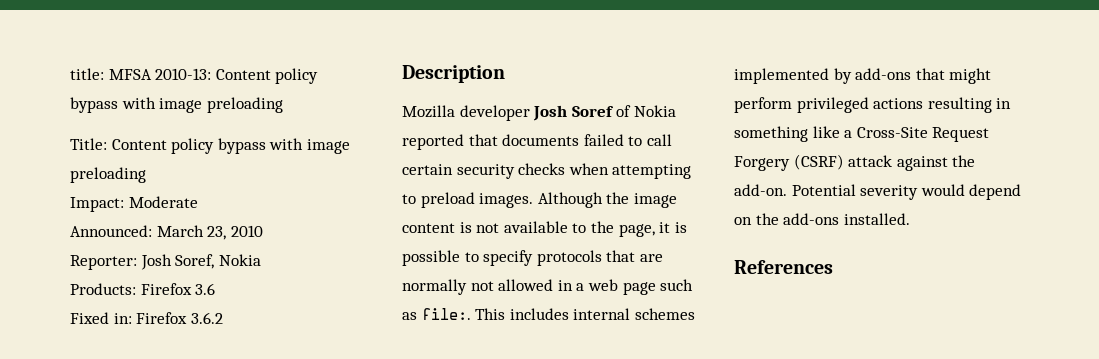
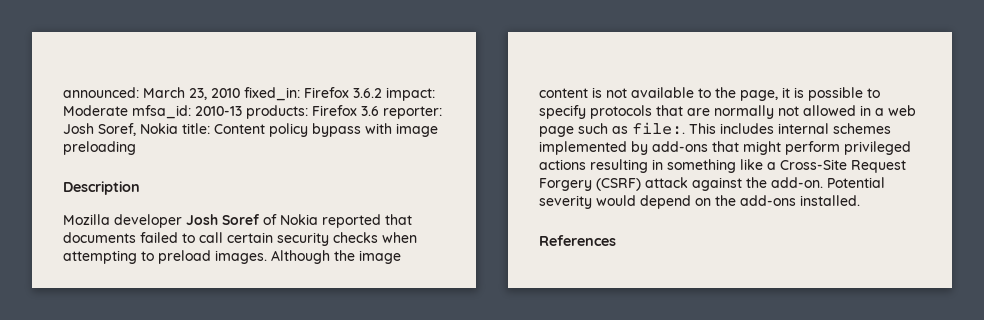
[70,68,319,84] [70,97,283,113] [70,138,350,154] [70,167,146,183] [70,196,198,212] [70,225,263,240] [70,254,261,270] [70,283,216,295] [70,312,223,324] title: MFSA 2010-13: Content policy bypass with image preloading // Title: Content policy bypass with image preloading // Impact: Moderate // Announced: March 23, 2010 // Reporter: Josh Soref, Nokia // Products: Firefox 3.6 // Fixed in: Firefox 3.6.2 -> [63,87,435,101] [63,105,442,119] [63,123,438,137] [63,141,136,155] announced: March 23, 2010 fixed_in: Firefox 3.6.2 impact: Moderate mfsa_id: 2010-13 products: Firefox 3.6 reporter: Josh Soref, Nokia title: Content policy bypass with image preloading

